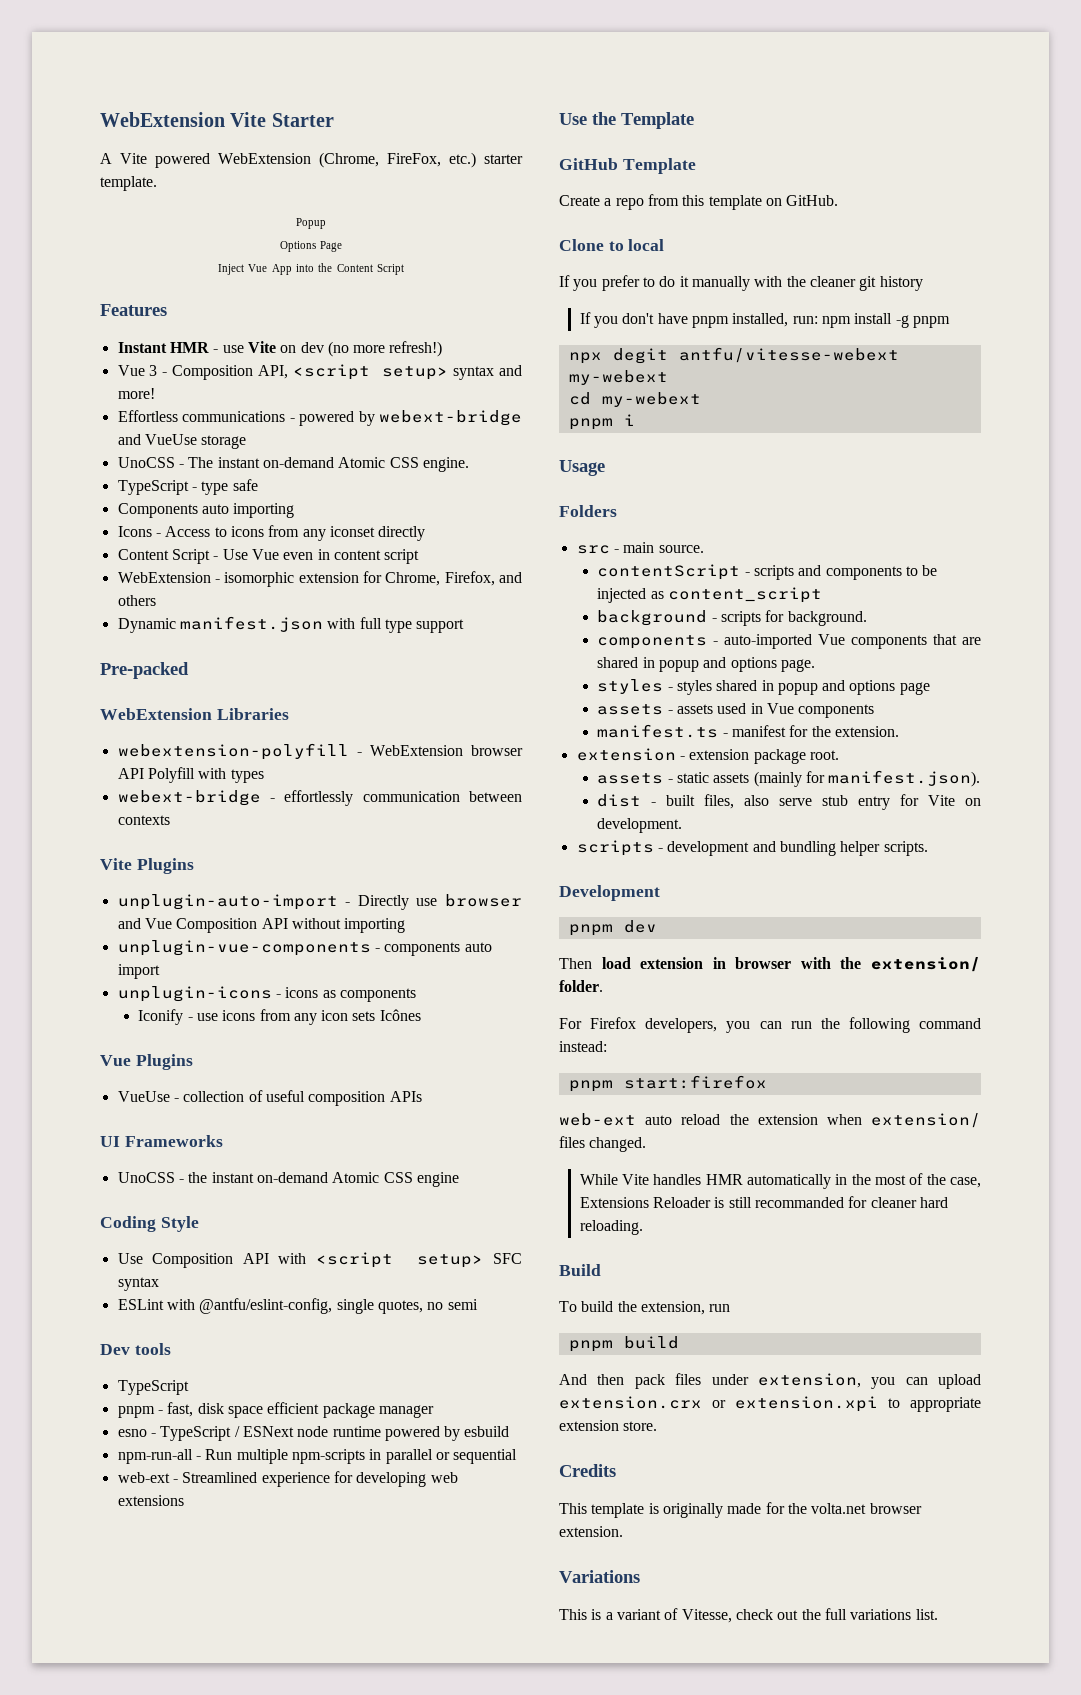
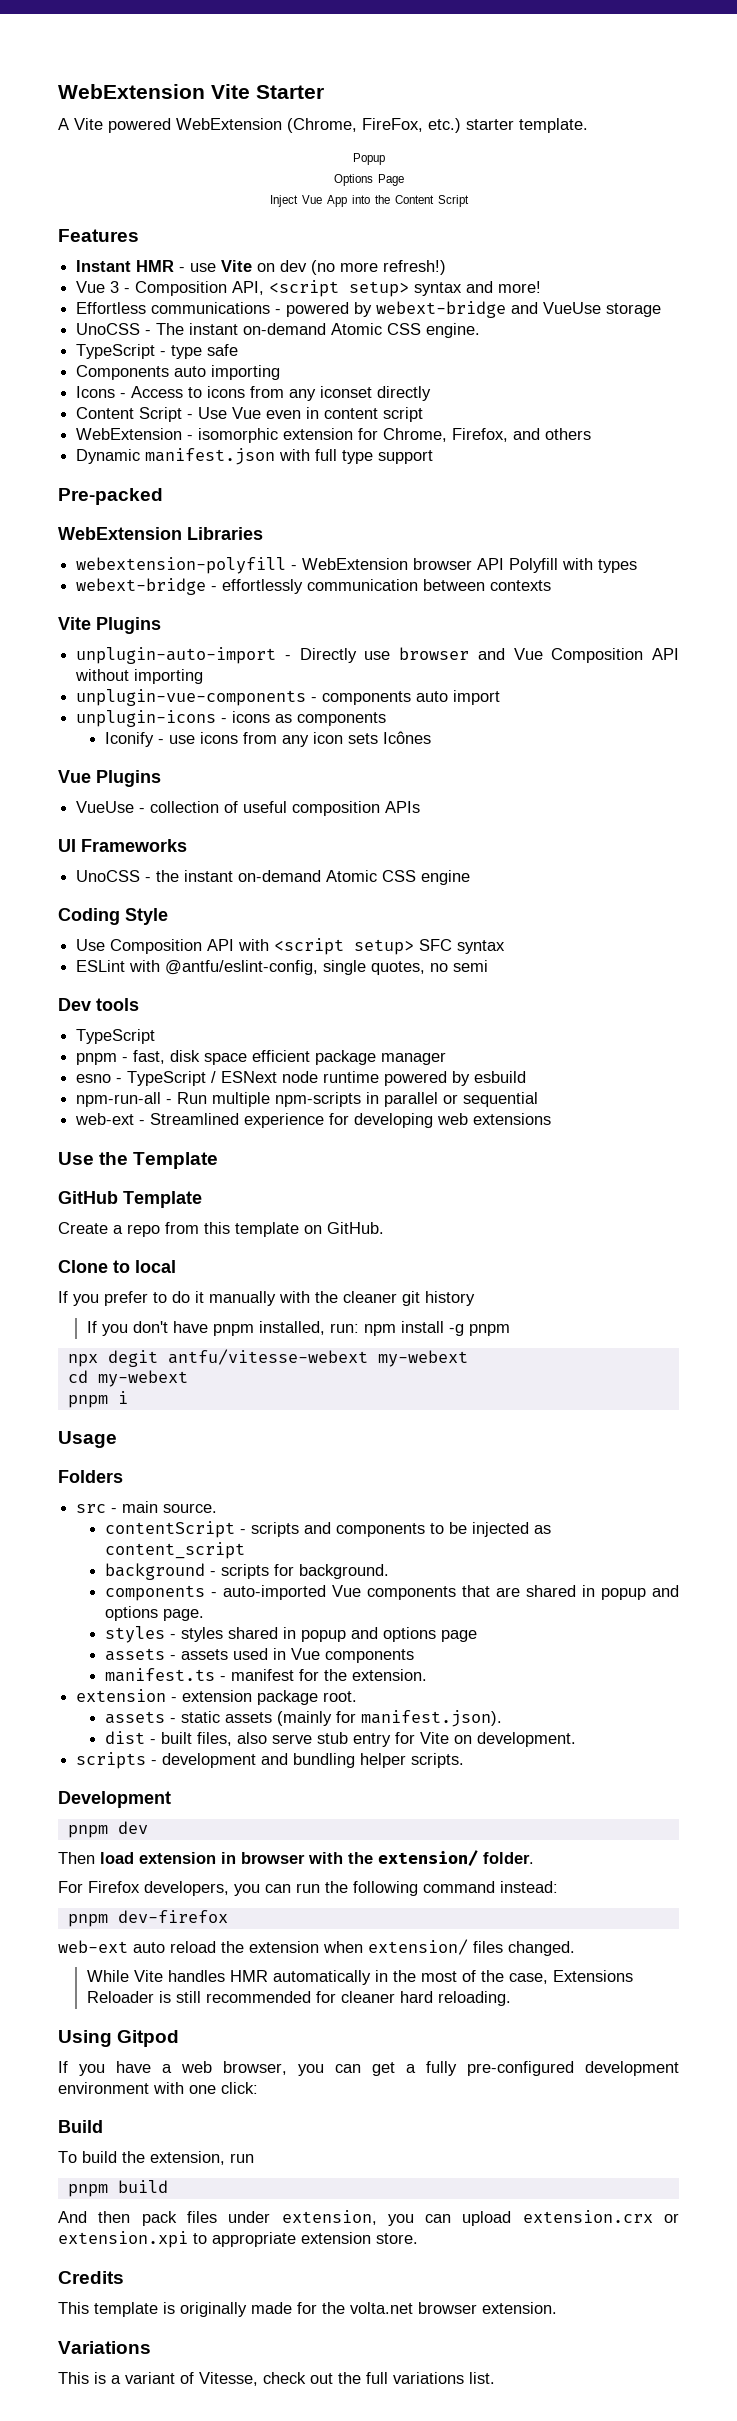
[623,1075,767,1089] start:firefox -> [117,1910,228,1923] dev-firefox
[754,1197,844,1208] recommanded -> [205,1991,311,2003] recommended
(643, 1227) none -> [58,2030,180,2047] [58,2061,679,2076] [58,2082,258,2094] // Using Gitpod // If you have a web browser, you can get a fully pre-configured development environment with one click:

